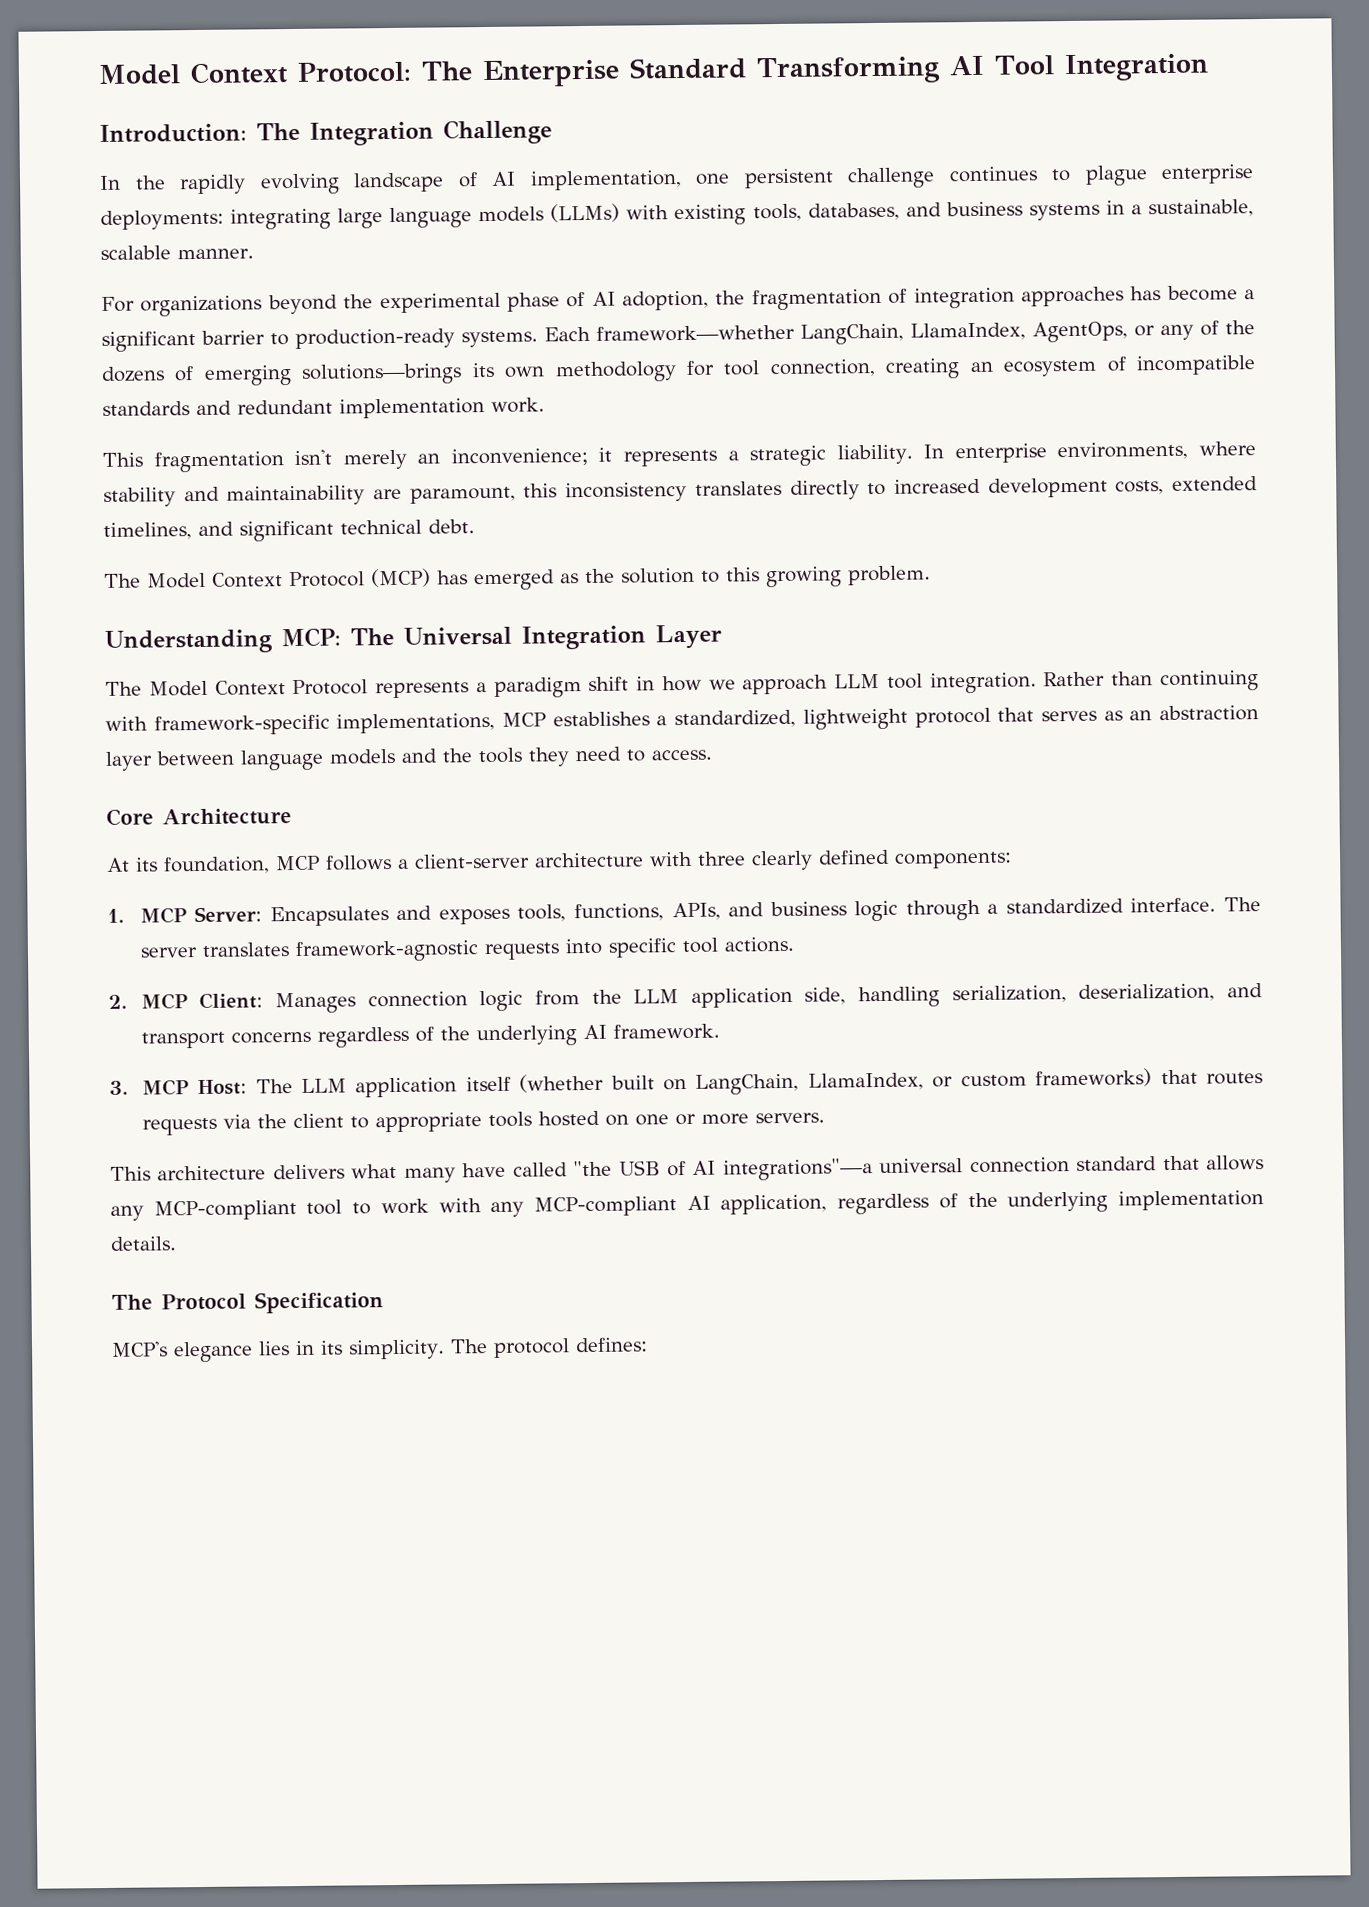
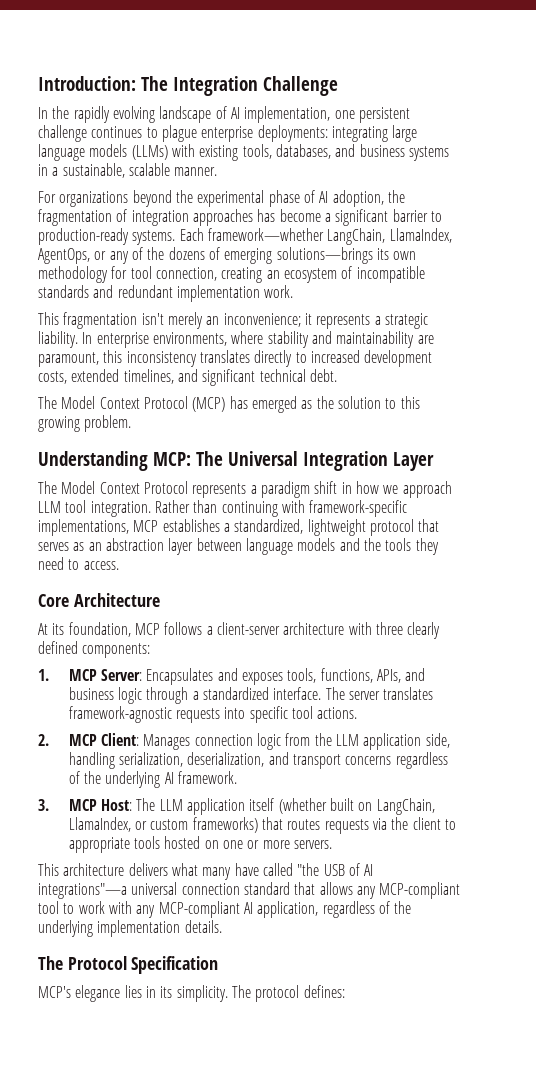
[98,53,1209,88] Model Context Protocol: The Enterprise Standard Transforming AI Tool Integration // -> (38, 83) none

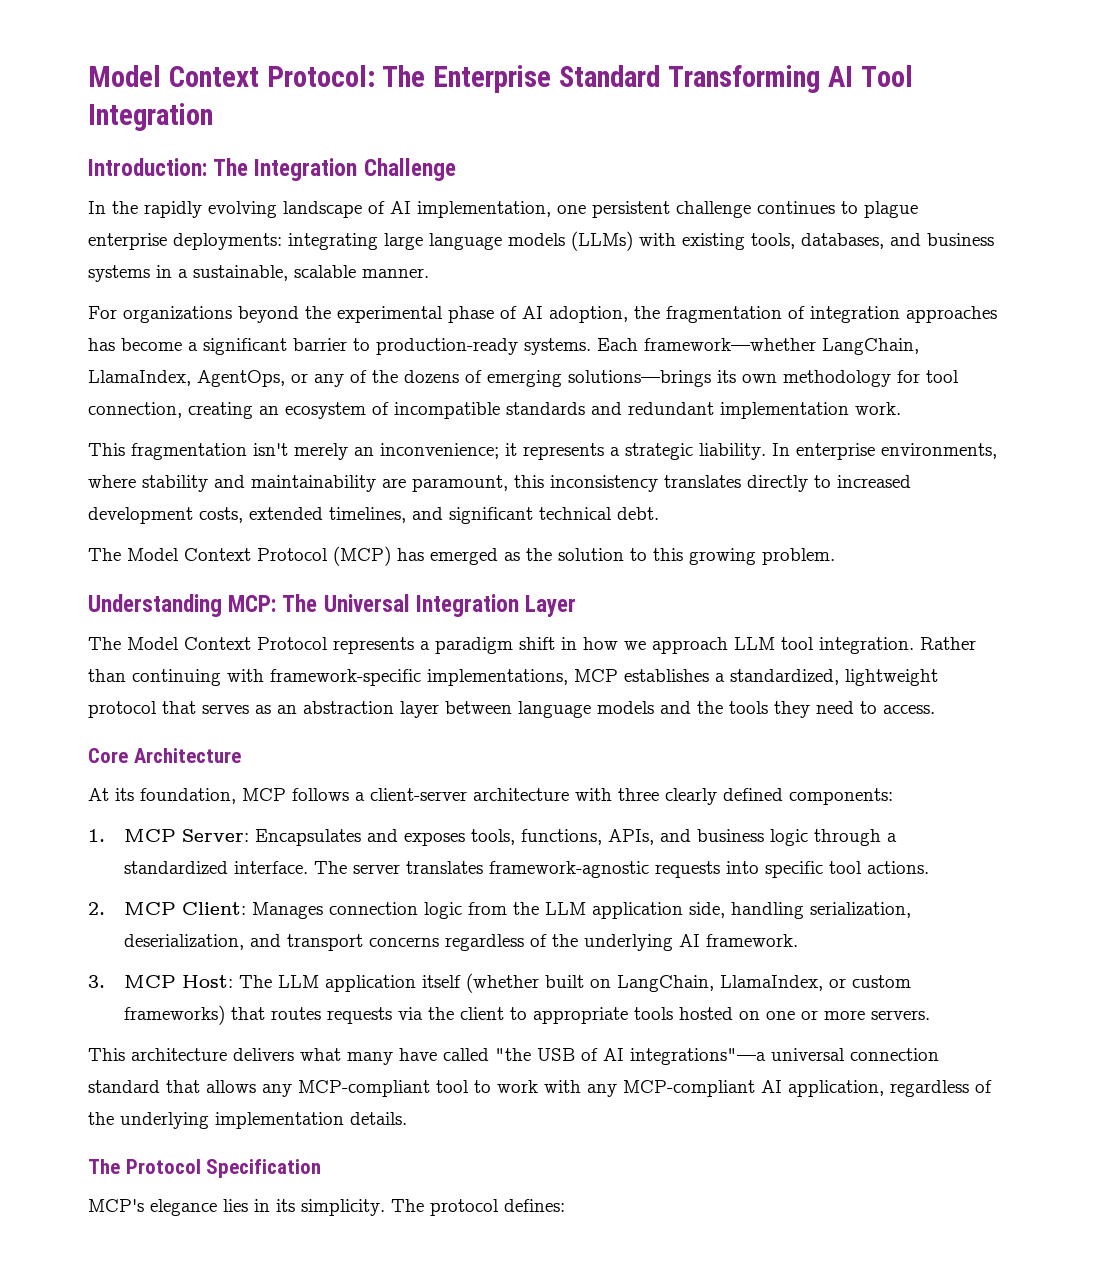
(38, 83) none -> [88,65,913,93] [88,103,213,131] Model Context Protocol: The Enterprise Standard Transforming AI Tool Integration //

